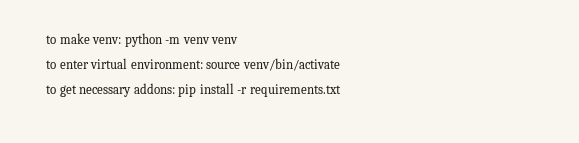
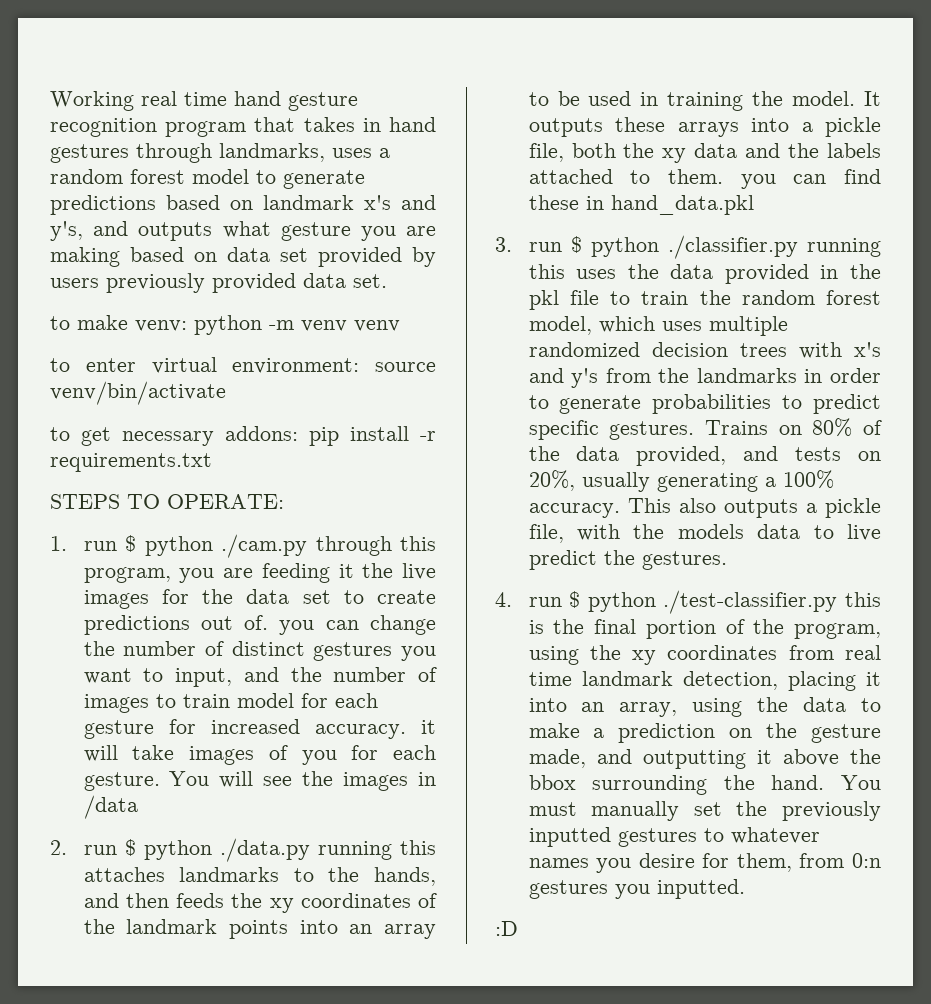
(46, 39) none -> [50,91,358,111] [50,117,436,137] [50,143,390,163] [50,169,365,189] [50,195,436,215] [50,221,436,241] [50,247,436,267] [50,273,387,293] Working real time hand gesture recognition program that takes in hand gestures through landmarks, uses a random forest model to generate predictions based on landmark x's and y's, and outputs what gesture you are making based on data set provided by users previously provided data set. //
(341, 90) none -> [50,494,284,509] [50,534,436,558] [83,563,436,583] [83,589,436,609] [83,615,436,635] [83,641,436,661] [83,667,437,687] [83,693,378,713] [83,719,436,739] [83,745,436,765] [83,771,436,791] [83,795,138,819] [50,838,436,862] [83,867,436,886] [83,893,437,913] [83,919,436,939] [528,91,881,111] [528,117,881,137] [528,143,881,163] [528,169,881,189] [528,195,754,215] [495,235,881,259] [528,264,881,284] [528,290,881,310] [528,316,788,336] [528,342,881,359] [528,368,881,388] [528,394,881,414] [528,418,882,440] [528,446,881,466] [528,470,834,492] [528,498,881,518] [528,524,881,543] [528,550,727,570] [495,590,881,614] [528,619,881,639] [528,645,881,665] [528,671,881,691] [528,697,881,717] [528,723,881,743] [528,749,881,769] [528,775,881,795] [528,801,881,821] [528,827,820,847] [528,853,881,873] [528,879,745,899] [495,921,518,936] // STEPS TO OPERATE: // 1. run $ python ./cam.py through this program, you are feeding it the live images for the data set to create predictions out of. you can change the number of distinct gestures you want to input, and the number of images to train model for each gesture for increased accuracy. it will take images of you for each gesture. You will see the images in /data // 2. run $ python ./data.py running this attaches landmarks to the hands, and then feeds the xy coordinates of the landmark points into an array to be used in training the model. It outputs these arrays into a pickle file, both the xy data and the labels attached to them. you can find these in hand_data.pkl // 3. run $ python ./classifier.py running this uses the data provided in the pkl file to train the random forest model, which uses multiple randomized decision trees with x's and y's from the landmarks in order to generate probabilities to predict specific gestures. Trains on 80% of the data provided, and tests on 20%, usually generating a 100% accuracy. This also outputs a pickle file, with the models data to live predict the gestures. // 4. run $ python ./test-classifier.py this is the final portion of the program, using the xy coordinates from real time landmark detection, placing it into an array, using the data to make a prediction on the gesture made, and outputting it above the bbox surrounding the hand. You must manually set the previously inputted gestures to whatever names you desire for them, from 0:n gestures you inputted. // :D

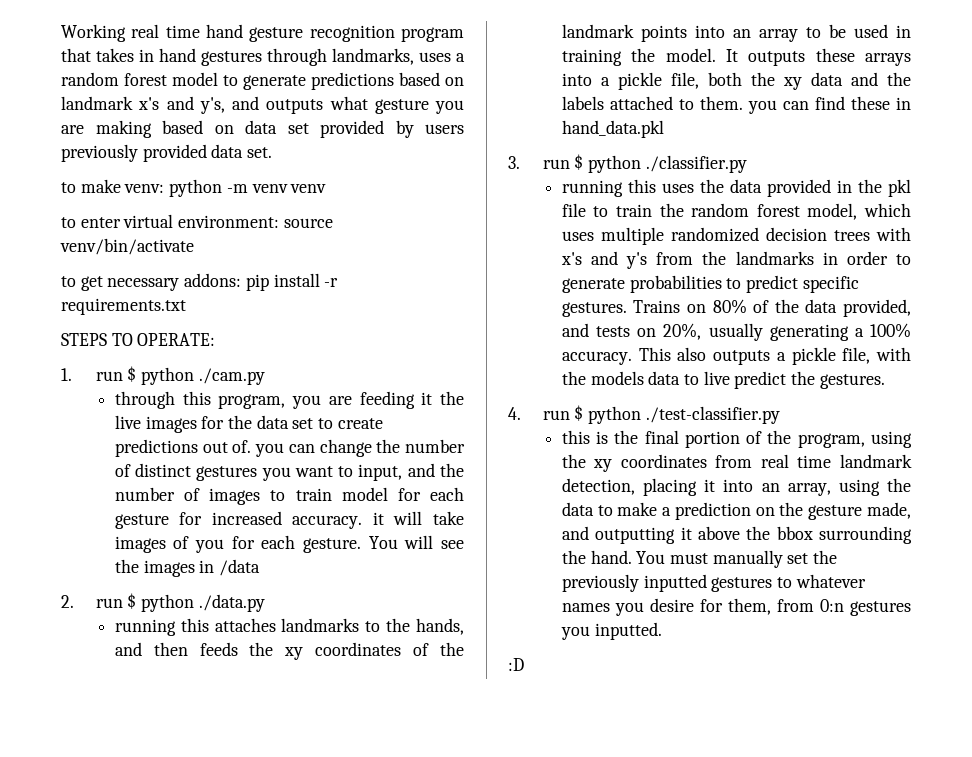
(308, 546) none -> (265, 376) //
(310, 850) none -> (265, 603) //
(798, 247) none -> (747, 164) //
(838, 602) none -> (780, 415) //

